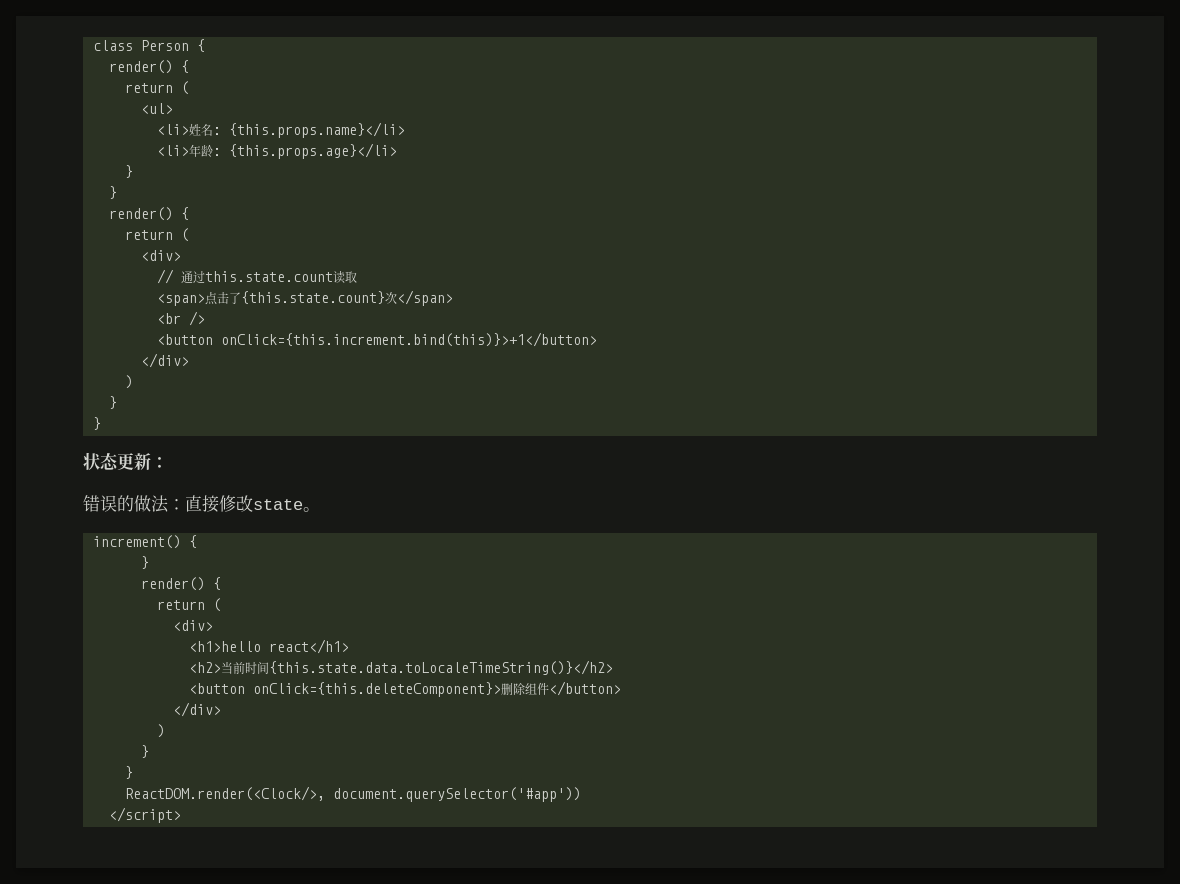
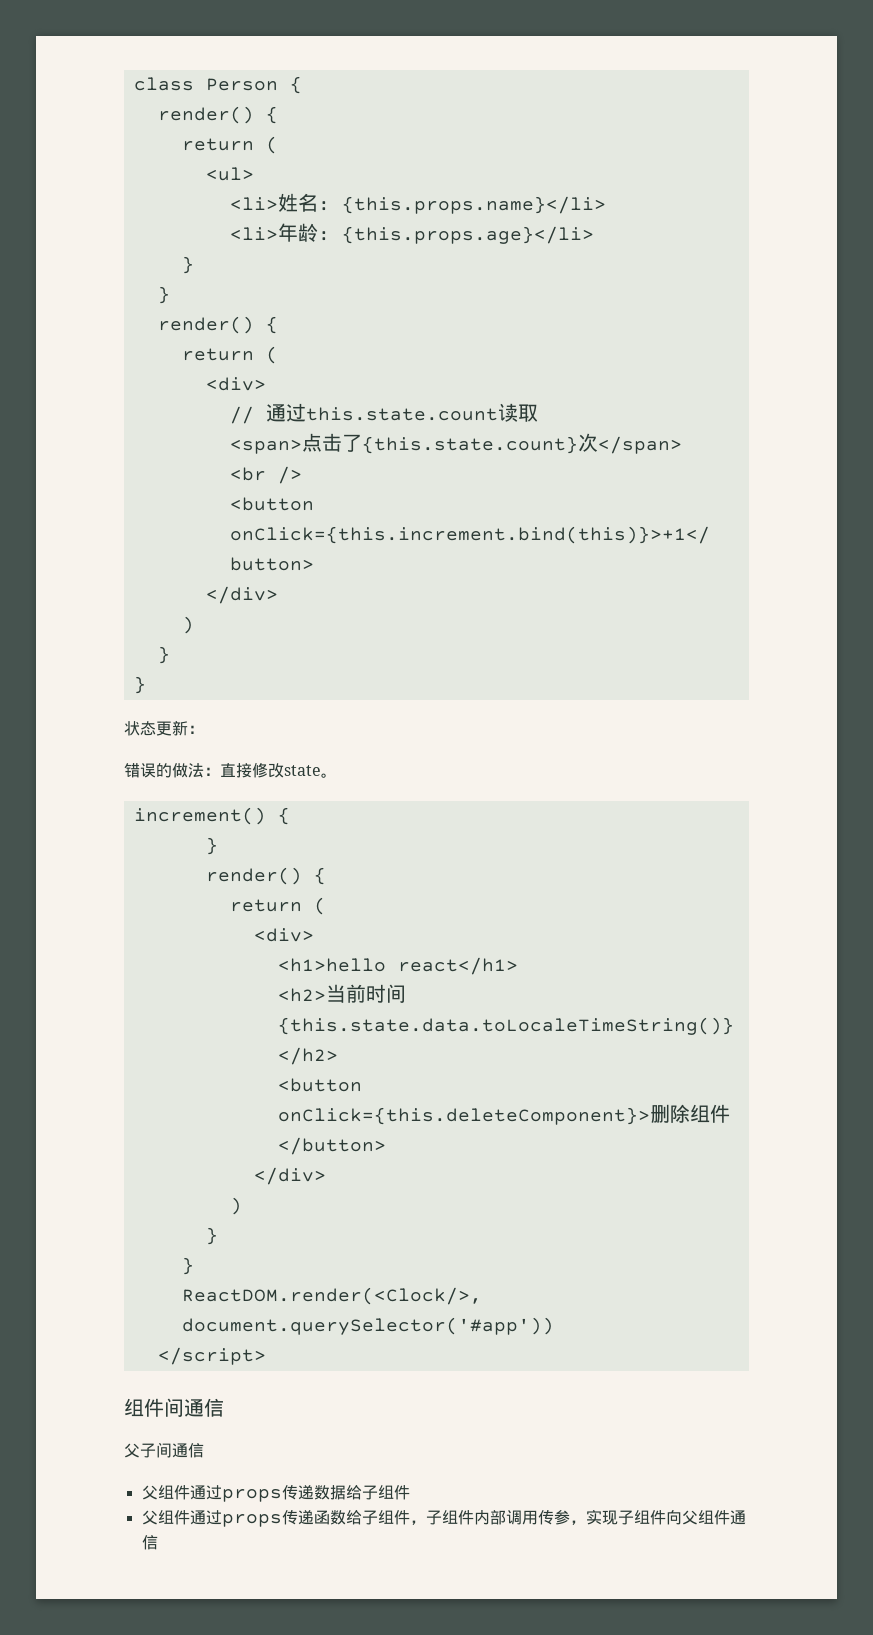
(182, 815) none -> [124,1398,224,1417] [124,1442,204,1458] [141,1484,410,1502] [141,1509,746,1527] [141,1535,158,1550] // 组件间通信 // 父子间通信 // 父组件通过props传递数据给子组件 // 父组件通过props传递函数给子组件，子组件内部调用传参，实现子组件向父组件通信

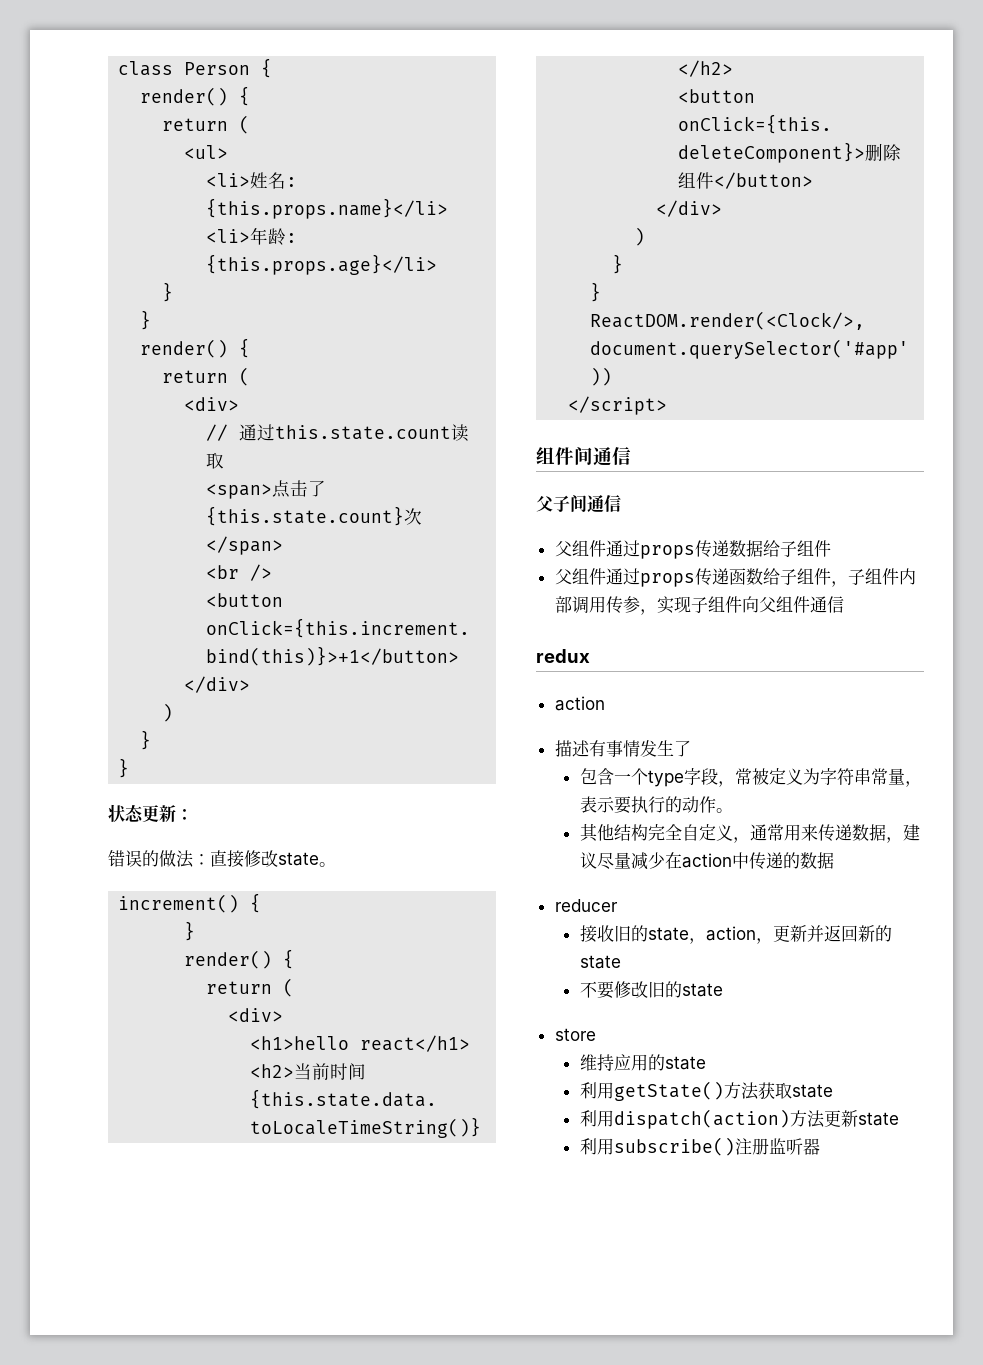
(158, 1542) none -> [536,649,590,663] [554,696,605,711] [554,740,691,757] [579,768,922,787] [579,796,733,814] [579,823,920,843] [579,852,834,870] [554,899,618,912] [579,925,892,944] [579,955,621,969] [579,981,723,999] [554,1028,596,1041] [579,1054,706,1071] [579,1081,833,1101] [579,1109,899,1129] [579,1137,820,1156] // redux // action // 描述有事情发生了 // 包含一个type字段，常被定义为字符串常量，表示要执行的动作。 // 其他结构完全自定义，通常用来传递数据，建议尽量减少在action中传递的数据 // reducer // 接收旧的state，action，更新并返回新的state // 不要修改旧的state // store // 维持应用的state // 利用getState()方法获取state // 利用dispatch(action)方法更新state // 利用subscribe()注册监听器

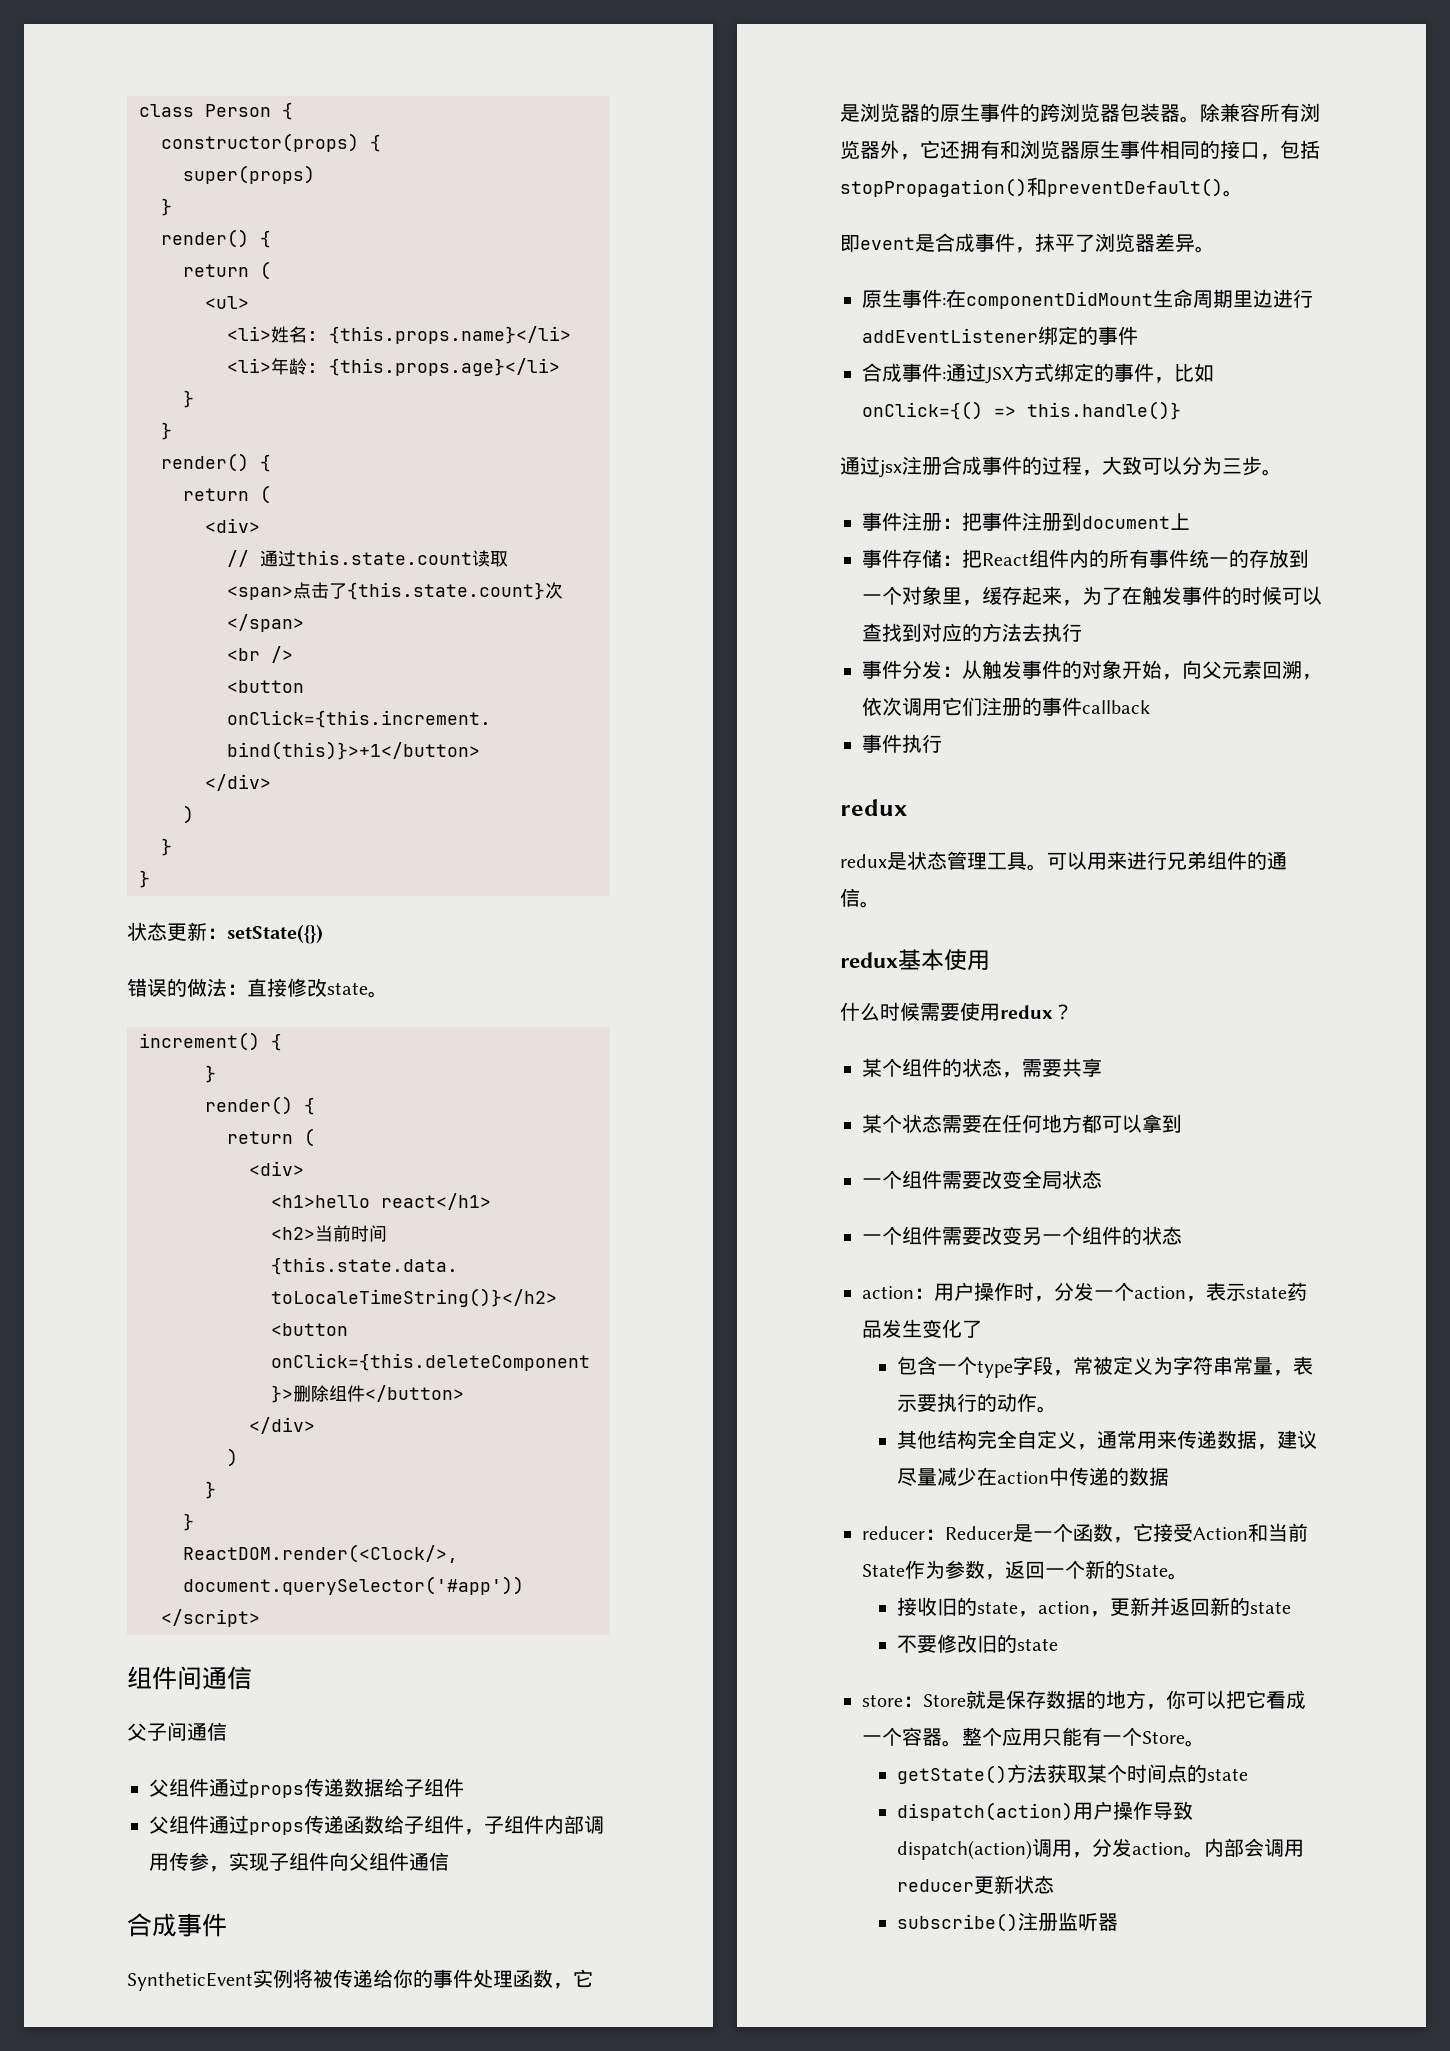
(273, 68) none -> [161,133,381,152] [183,165,315,184] [161,198,172,216] // constructor(props) { // super(props) // }
(193, 814) none -> [227,924,323,944] setState({})
[536,649,590,663] [554,696,605,711] [554,740,674,757] redux // action // 描述有事情发生 -> [127,1913,227,1937] [127,1969,593,1991] [840,103,1320,123] [840,140,1320,160] [840,177,1243,197] [840,233,1215,253] [862,289,1313,309] [862,326,1138,345] [862,363,1214,384] [862,401,1181,420] [840,456,1282,478] [862,512,1190,531] [862,549,1309,568] [862,586,1322,606] [862,623,1082,642] [862,660,1322,680] [862,697,1150,716] [862,734,942,753] [840,799,907,816] [840,851,1287,871] [840,888,880,908] [840,949,990,971] [840,1002,1073,1021] [862,1058,1102,1078] [862,1114,1182,1133] [862,1170,1102,1189] [862,1226,1182,1245] [862,1282,1307,1302] [862,1319,962,1338] 合成事件 // SyntheticEvent实例将被传递给你的事件处理函数，它是浏览器的原生事件的跨浏览器包装器。除兼容所有浏览器外，它还拥有和浏览器原生事件相同的接口，包括stopPropagation()和preventDefault()。 // 即event是合成事件，抹平了浏览器差异。 // 原生事件:在componentDidMount生命周期里边进行addEventListener绑定的事件 // 合成事件:通过JSX方式绑定的事件，比如onClick={() => this.handle()} // 通过jsx注册合成事件的过程，大致可以分为三步。 // 事件注册：把事件注册到document上 // 事件存储：把React组件内的所有事件统一的存放到一个对象里，缓存起来，为了在触发事件的时候可以查找到对应的方法去执行 // 事件分发：从触发事件的对象开始，向父元素回溯，依次调用它们注册的事件callback // 事件执行 // redux // redux是状态管理工具。可以用来进行兄弟组件的通信。 // redux基本使用 // 什么时候需要使用redux？ // 某个组件的状态，需要共享 // 某个状态需要在任何地方都可以拿到 // 一个组件需要改变全局状态 // 一个组件需要改变另一个组件的状态 // action：用户操作时，分发一个action，表示state药品发生变化
(618, 905) none -> [925,1523,1308,1543] [862,1560,1188,1580] ：Reducer是一个函数，它接受Action和当前State作为参数，返回一个新的State。
[579,1054,706,1071] [579,1081,833,1101] [579,1109,899,1129] [579,1138,614,1155] // 维持应用的state // 利用getState()方法获取state // 利用dispatch(action)方法更新state // 利用 -> [903,1690,1306,1710] [862,1727,1205,1747] [896,1764,1248,1784] [896,1801,1193,1821] [896,1838,1304,1860] [896,1875,1054,1894] ：Store就是保存数据的地方，你可以把它看成一个容器。整个应用只能有一个Store。 // getState()方法获取某个时间点的state // dispatch(action)用户操作导致dispatch(action)调用，分发action。内部会调用reducer更新状态 //

